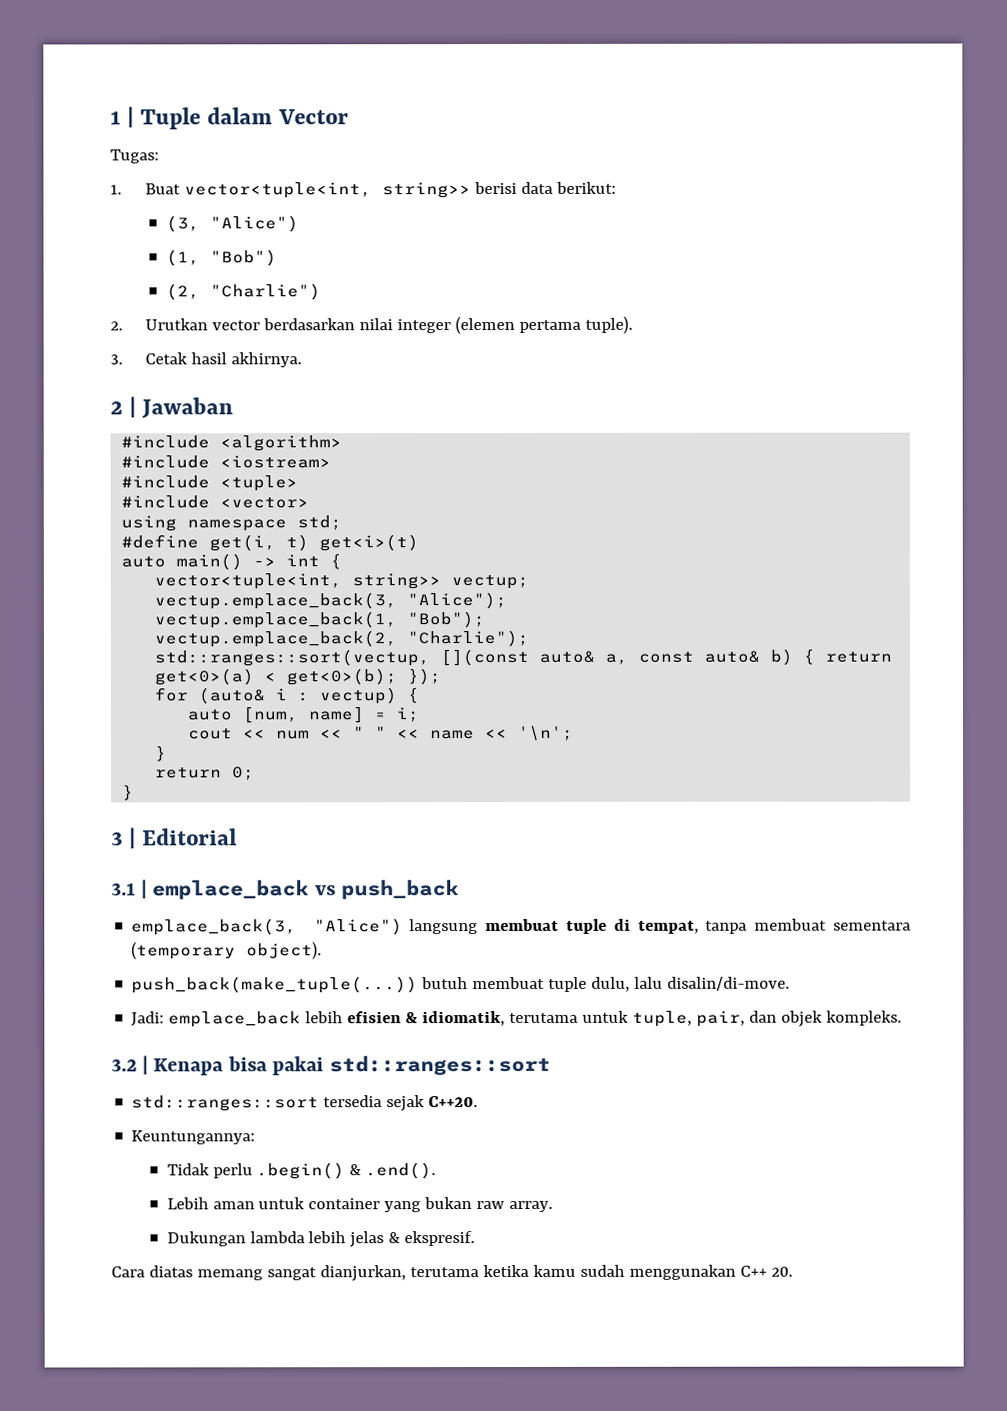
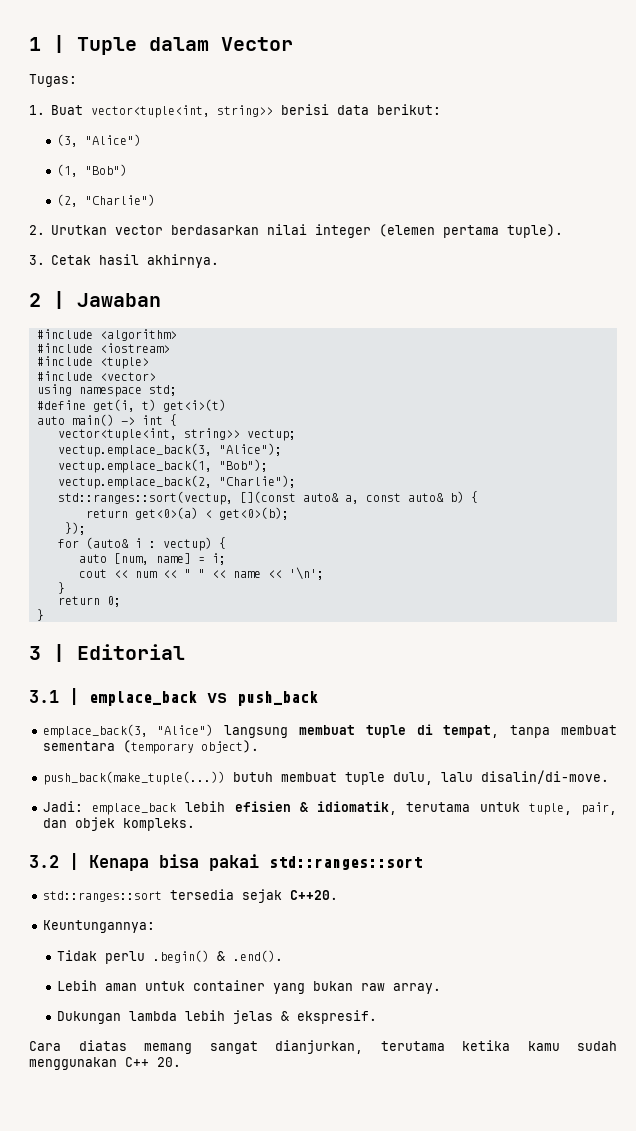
(816, 656) none -> (478, 497) //
(398, 677) none -> (289, 513) //

